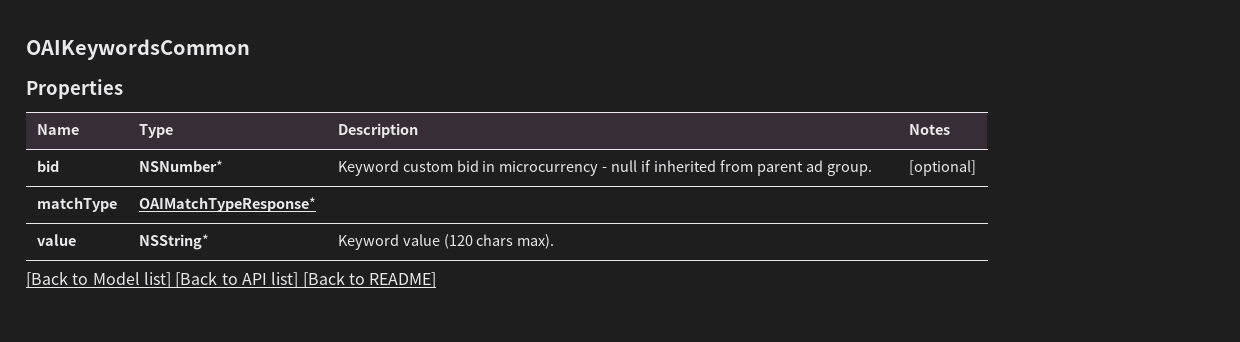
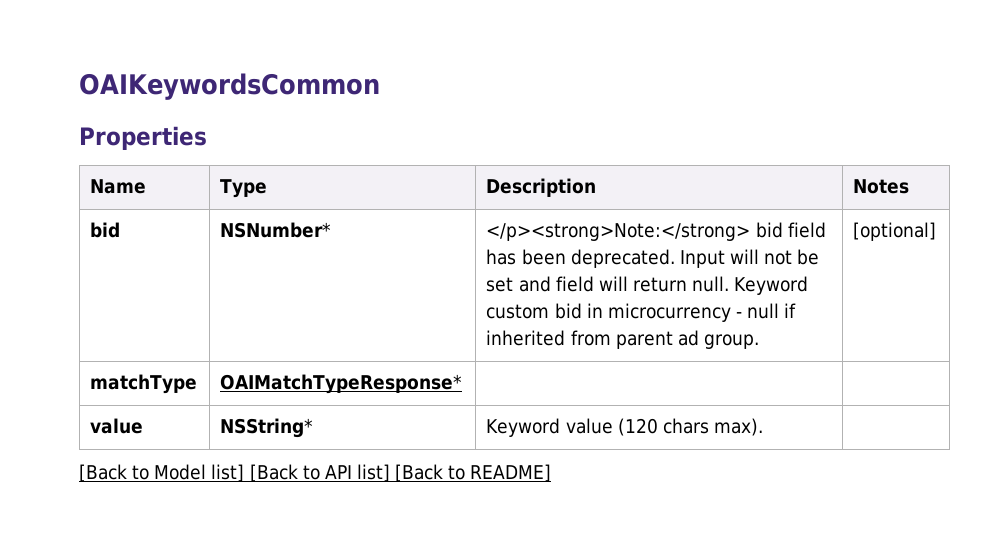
(223, 166) none -> [486,222,826,241] [486,249,820,268] [486,276,730,292] </p><strong>Note:</strong> bid field has been deprecated. Input will not be set and field will return null.

